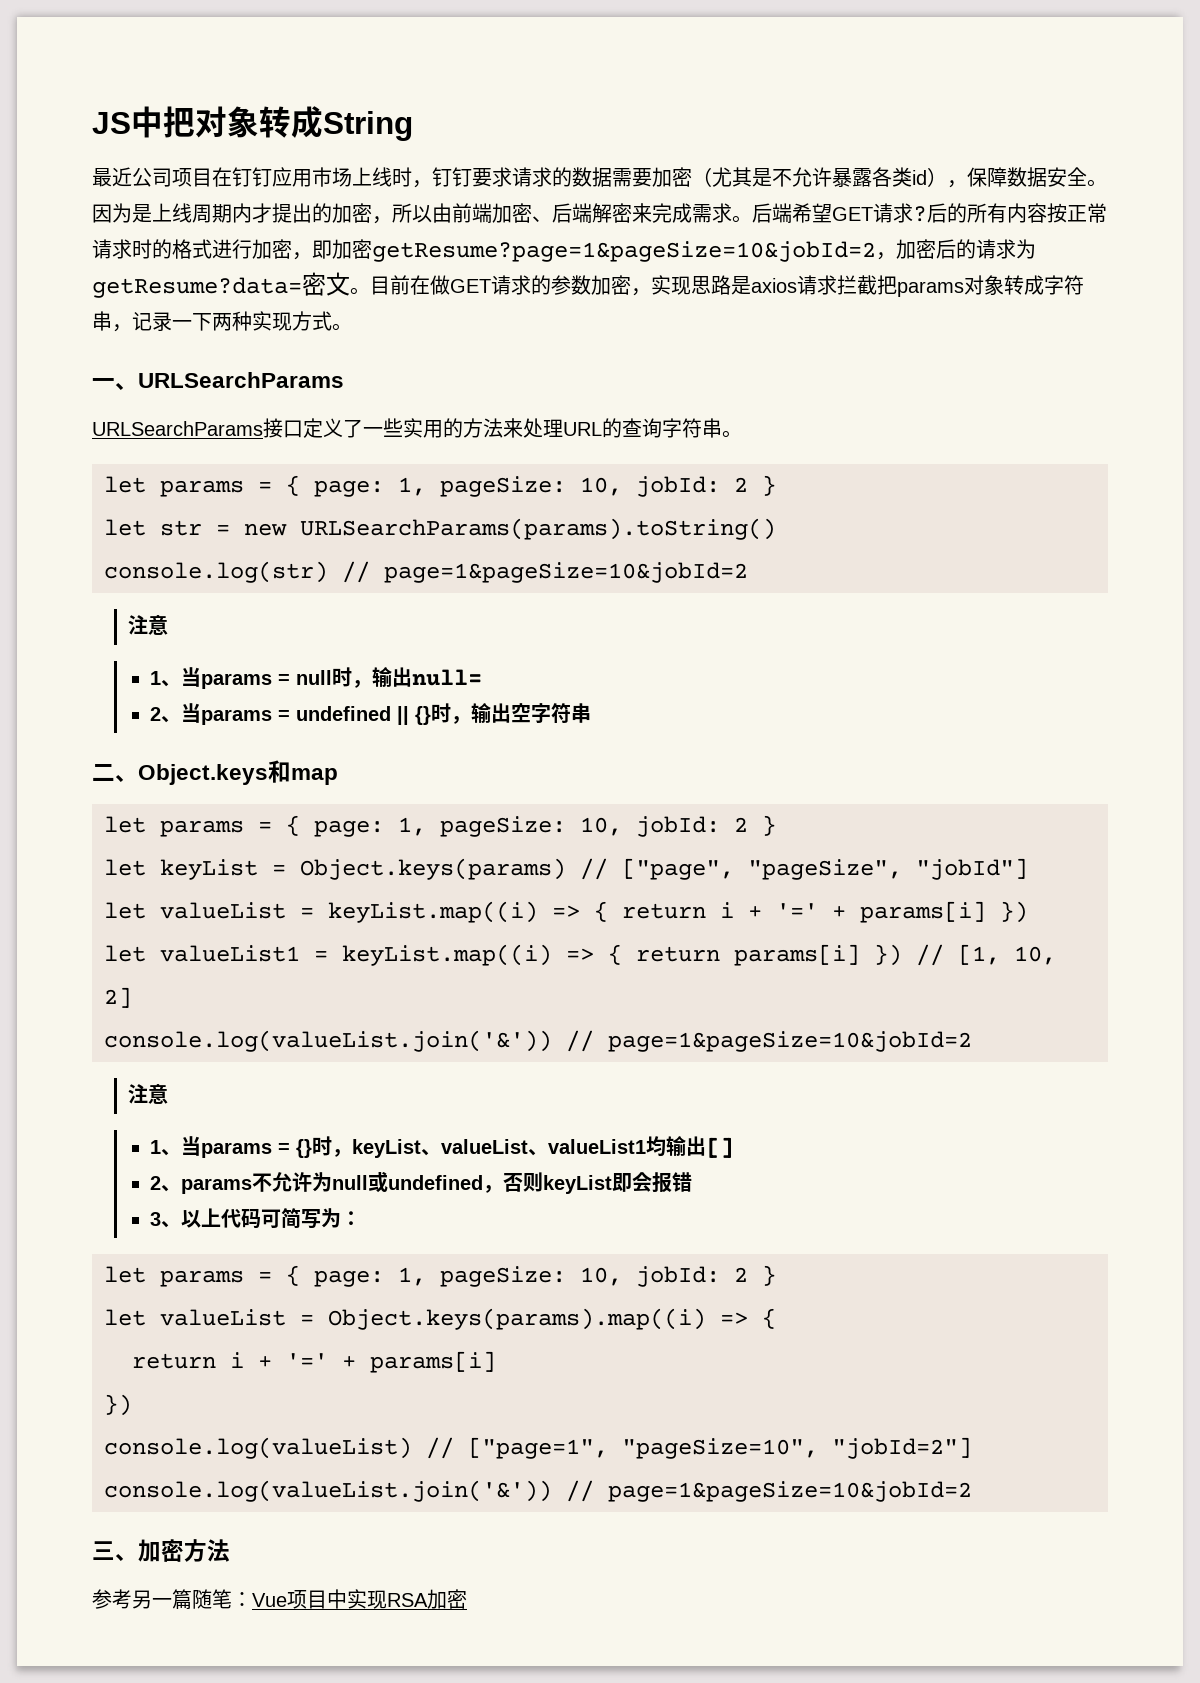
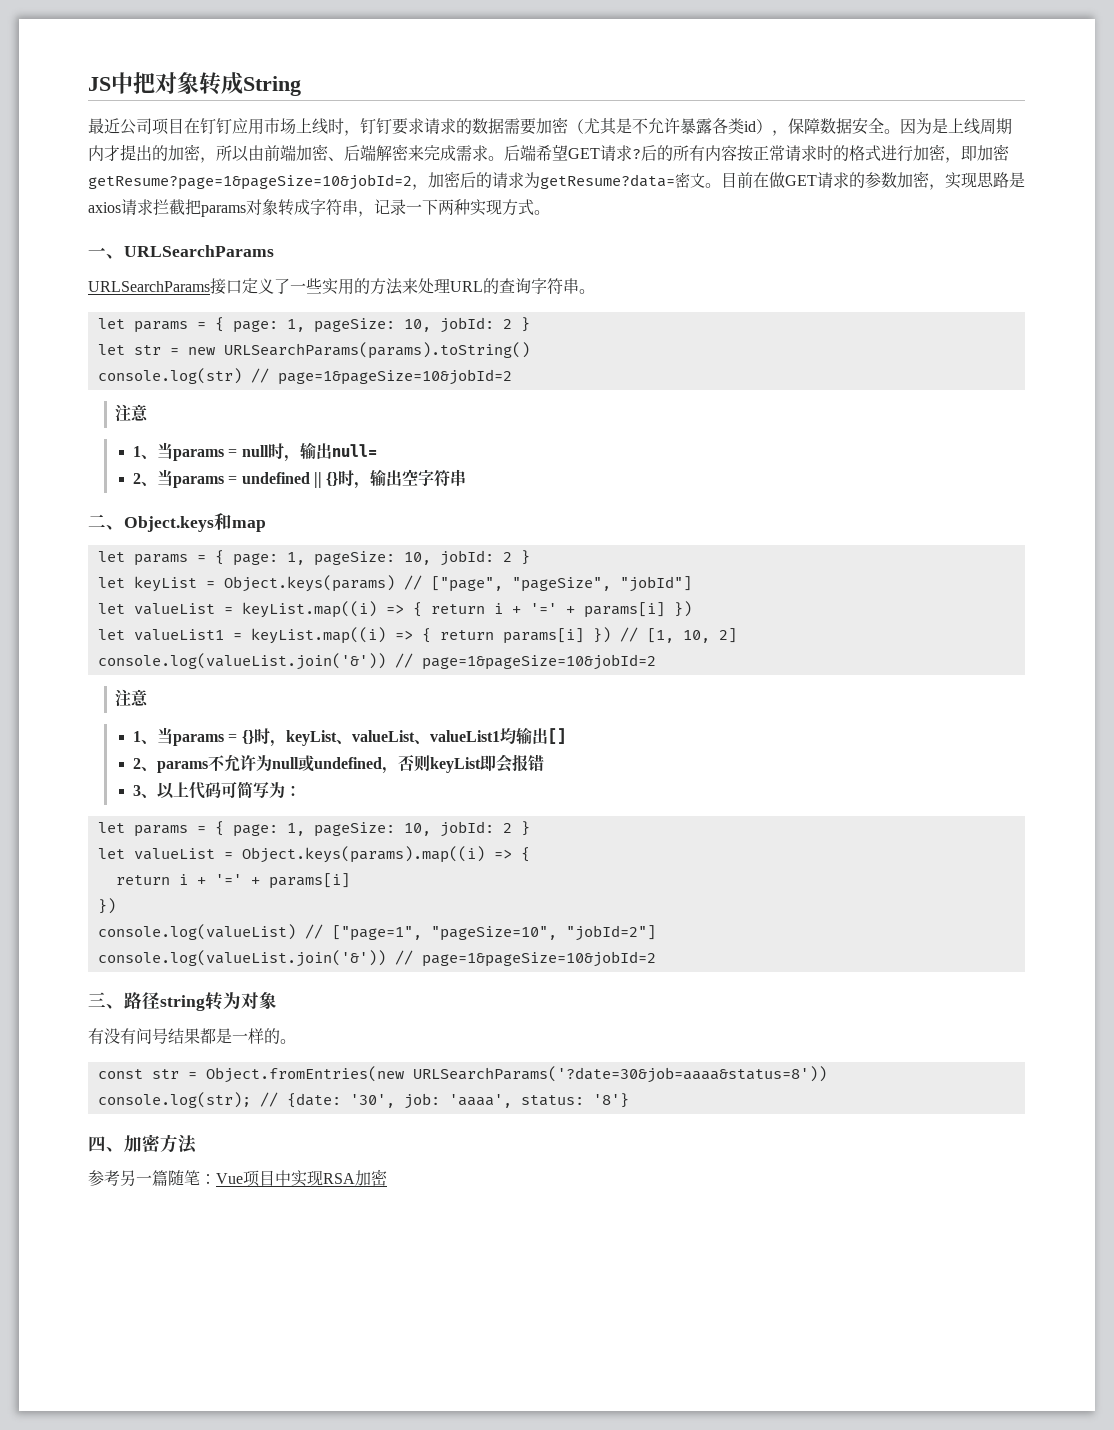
(138, 1557) none -> [124,992,277,1011] [88,1028,296,1044] [97,1066,827,1083] [97,1092,629,1109] [88,1136,124,1152] 路径string转为对象 // 有没有问号结果都是一样的。 // const str = Object.fromEntries(new URLSearchParams('?date=30&job=aaaa&status=8')) // console.log(str); // {date: '30', job: 'aaaa', status: '8'} // 四、

